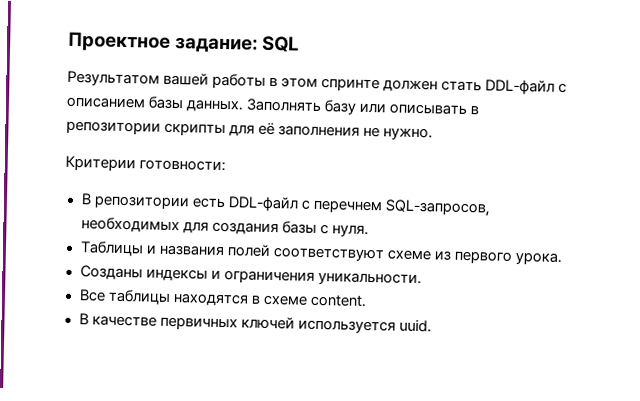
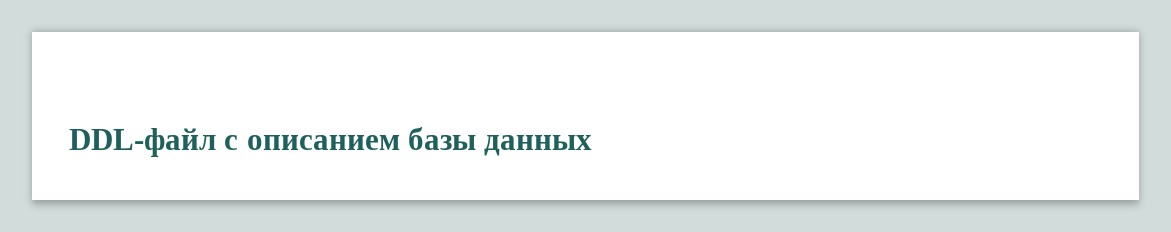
[68,31,300,53] [67,70,568,95] [66,96,480,115] [66,120,434,141] [65,155,227,172] [80,193,491,217] [80,217,369,237] [79,241,562,265] [79,265,422,287] [78,289,367,307] [78,313,432,334] Проектное задание: SQL // Результатом вашей работы в этом спринте должен стать DDL-файл с описанием базы данных. Заполнять базу или описывать в репозитории скрипты для её заполнения не нужно. // Критерии готовности: // В репозитории есть DDL-файл с перечнем SQL-запросов, необходимых для создания базы с нуля. // Таблицы и названия полей соответствуют схеме из первого урока. // Созданы индексы и ограничения уникальности. // Все таблицы находятся в схеме content. // В качестве первичных ключей используется uuid. -> [69,127,593,157] DDL-файл с описанием базы данных

